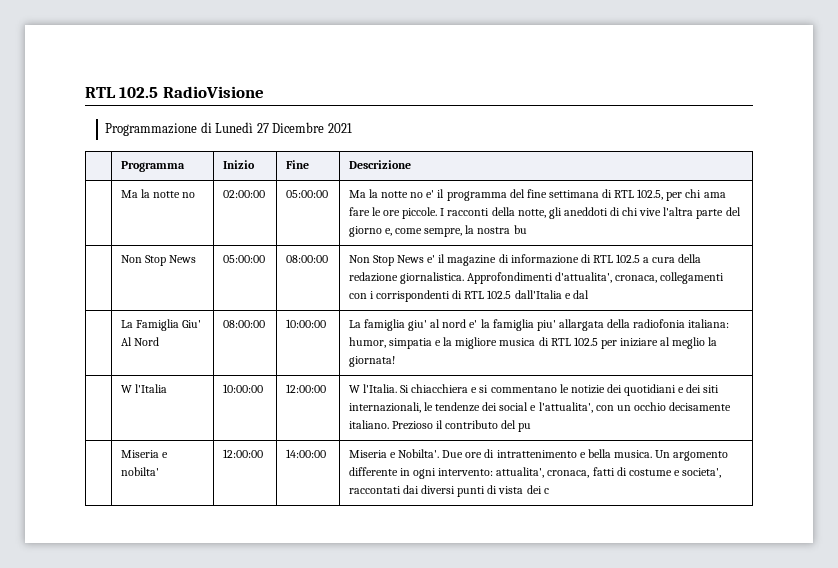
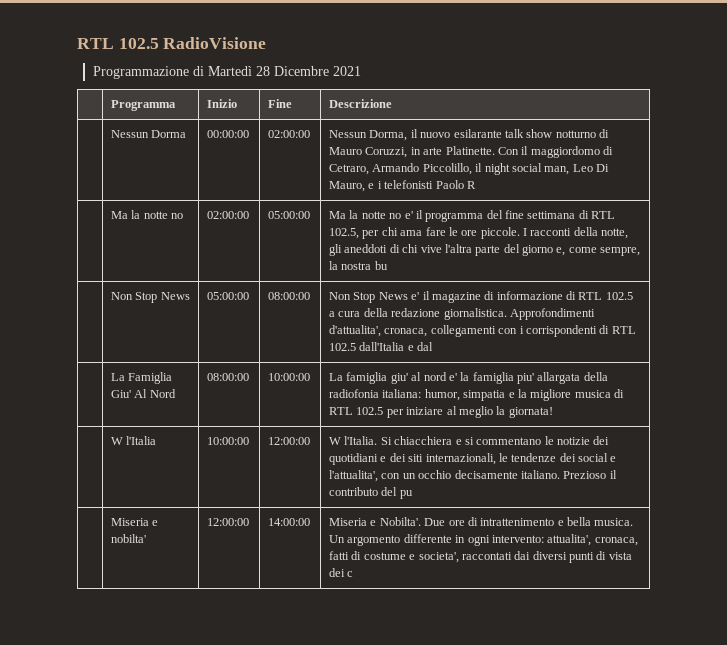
[215,122,269,133] Lunedì 27 -> [207,66,270,76] Martedì 28
(411, 164) none -> [111,130,187,138] [207,130,250,138] [268,130,311,138] [329,129,610,141] [329,146,614,158] [329,163,610,175] [329,180,476,192] // | Nessun Dorma | 00:00:00 | 02:00:00 | Nessun Dorma, il nuovo esilarante talk show notturno di Mauro Coruzzi, in arte Platinette. Con il maggiordomo di Cetraro, Armando Piccolillo, il night social man, Leo Di Mauro, e i telefonisti Paolo R

